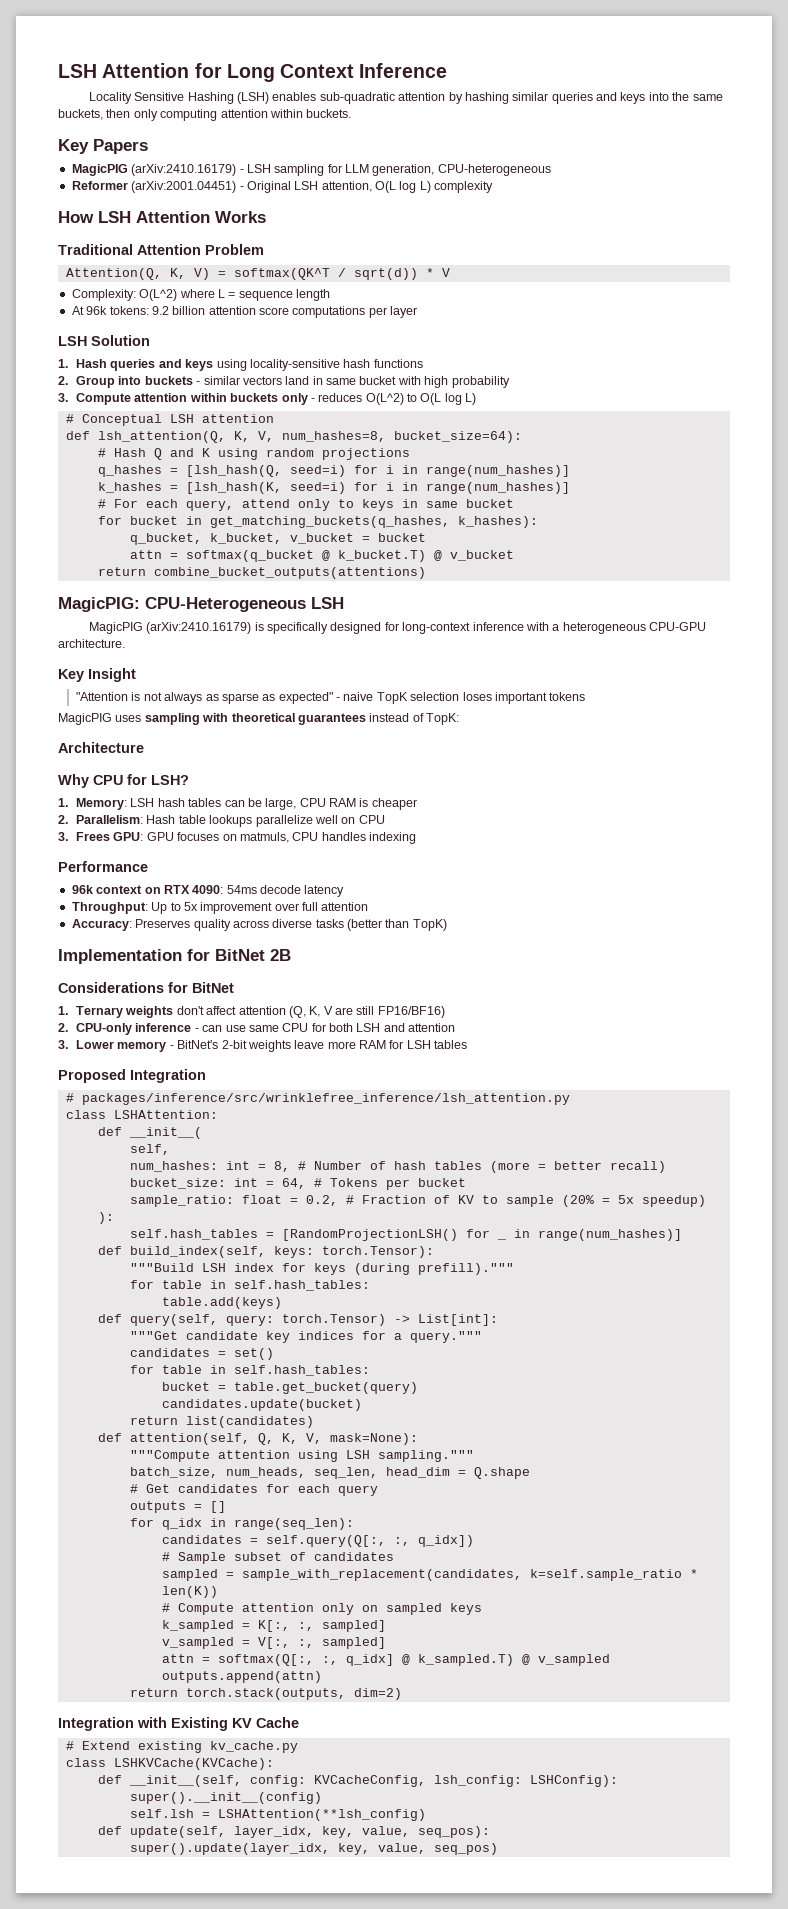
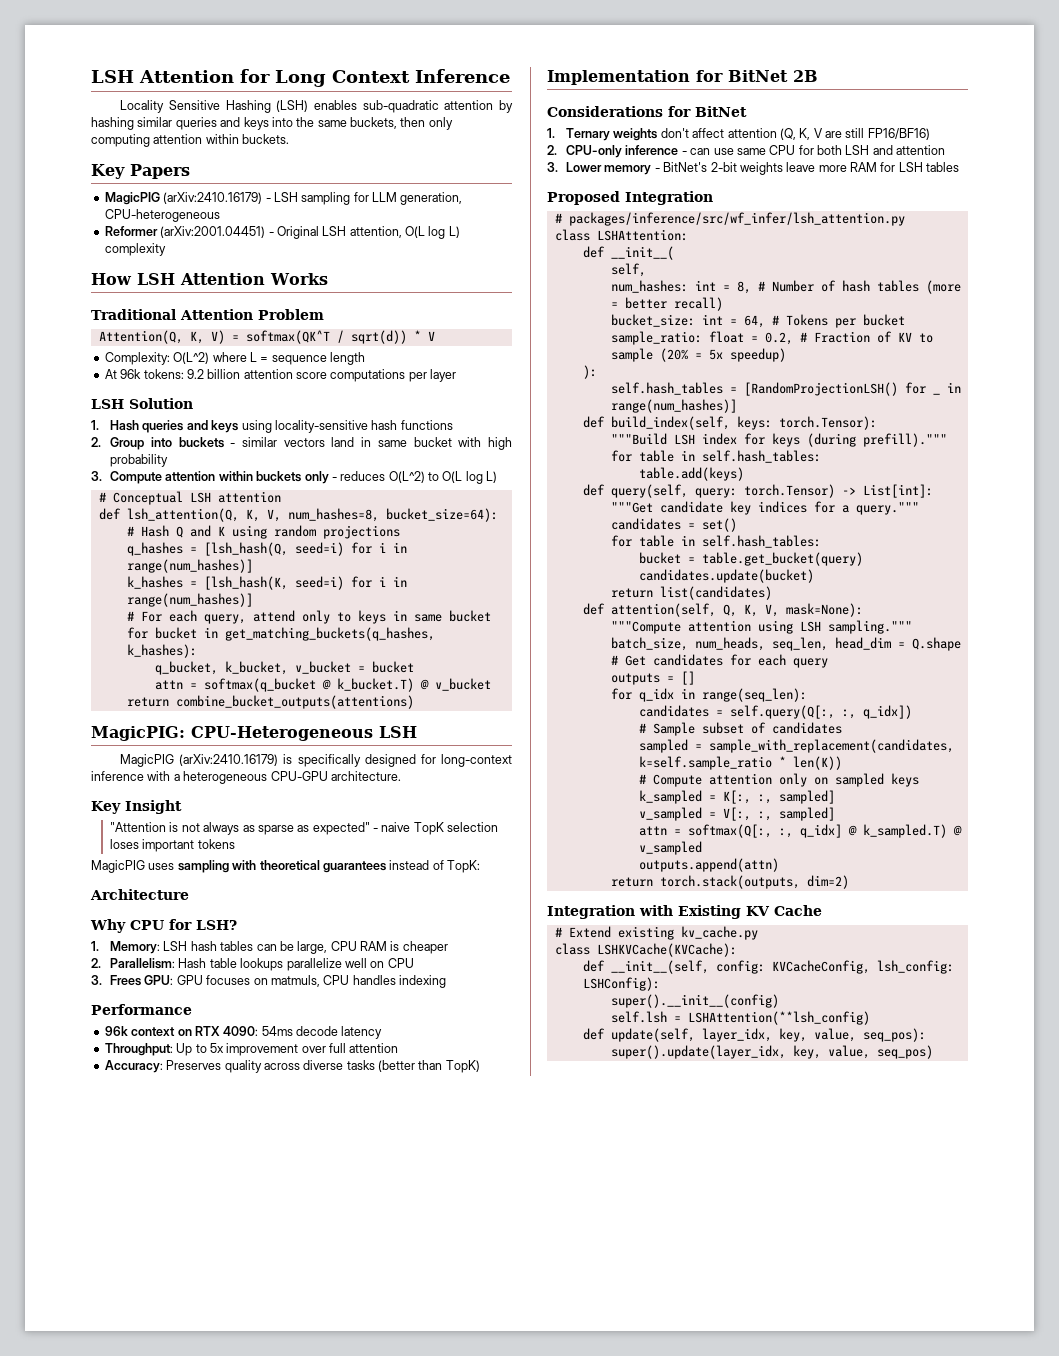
[81,1093,570,1105] packages/inference/src/wrinklefree_inference/lsh_attention.py -> [568,212,905,226] packages/inference/src/wf_infer/lsh_attention.py

